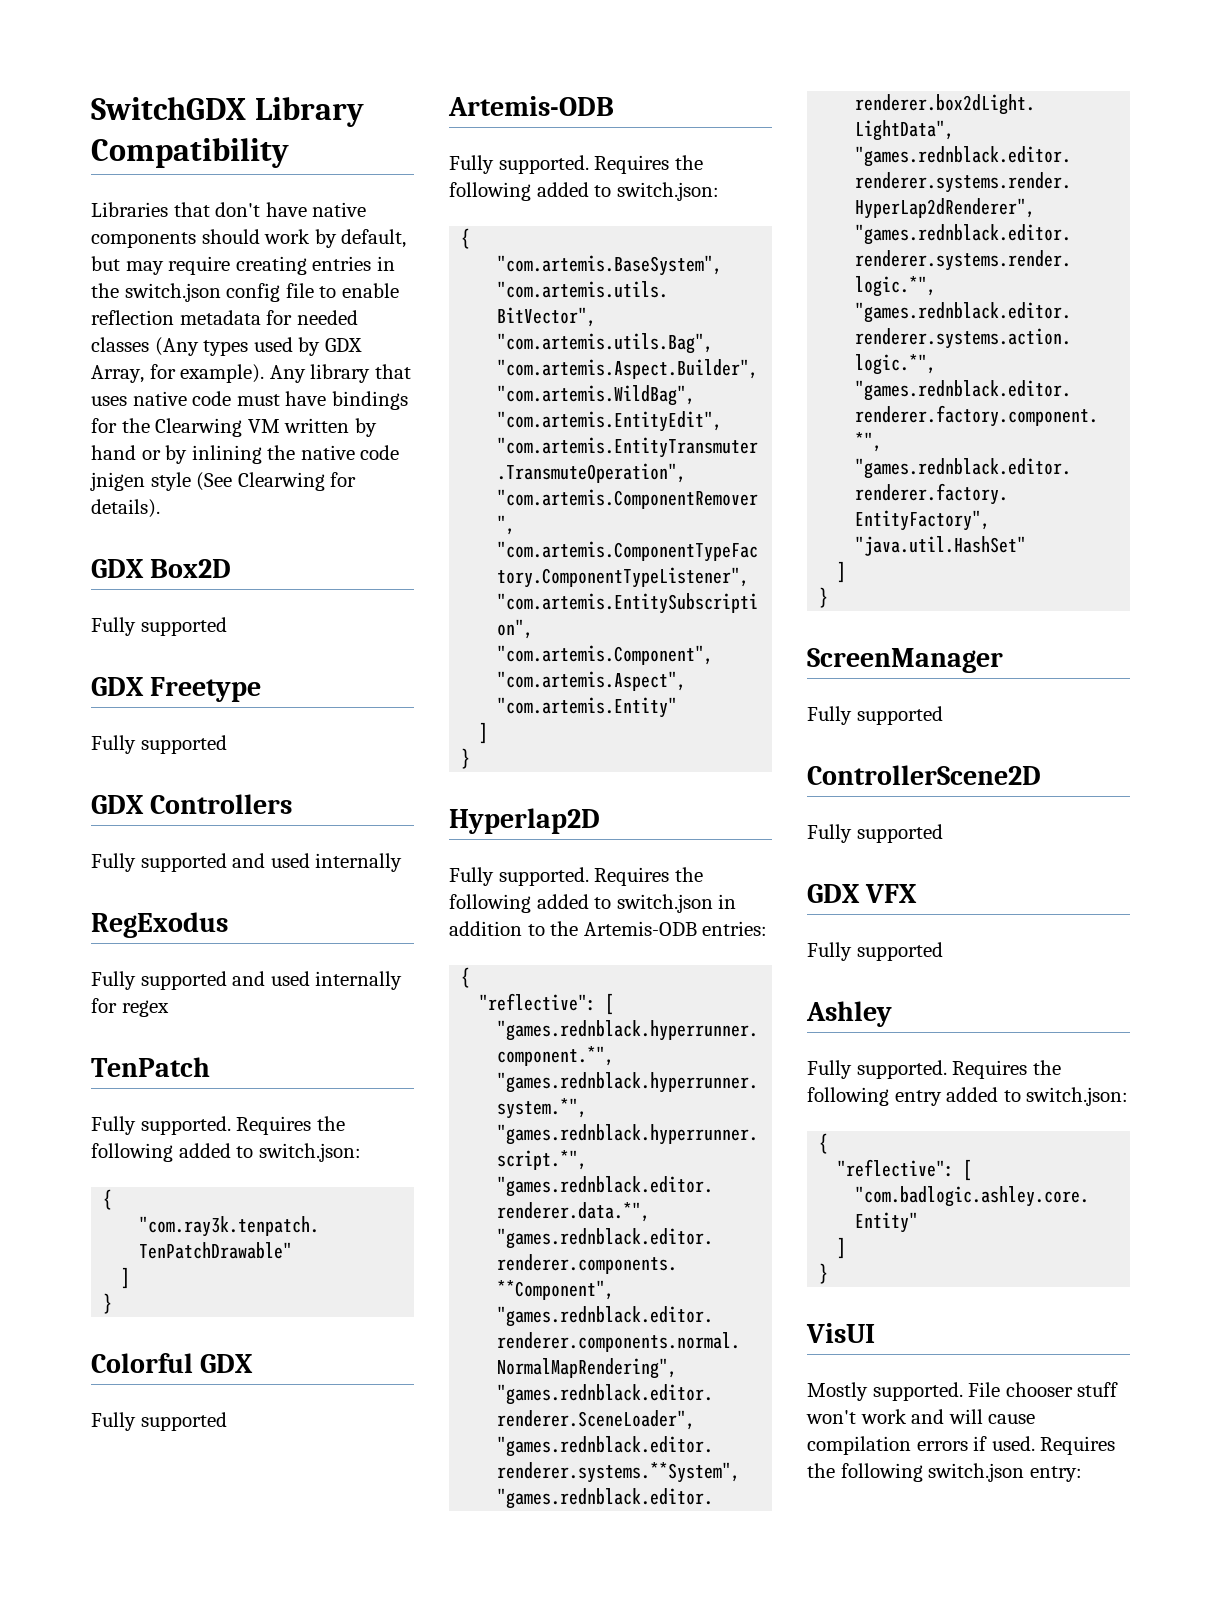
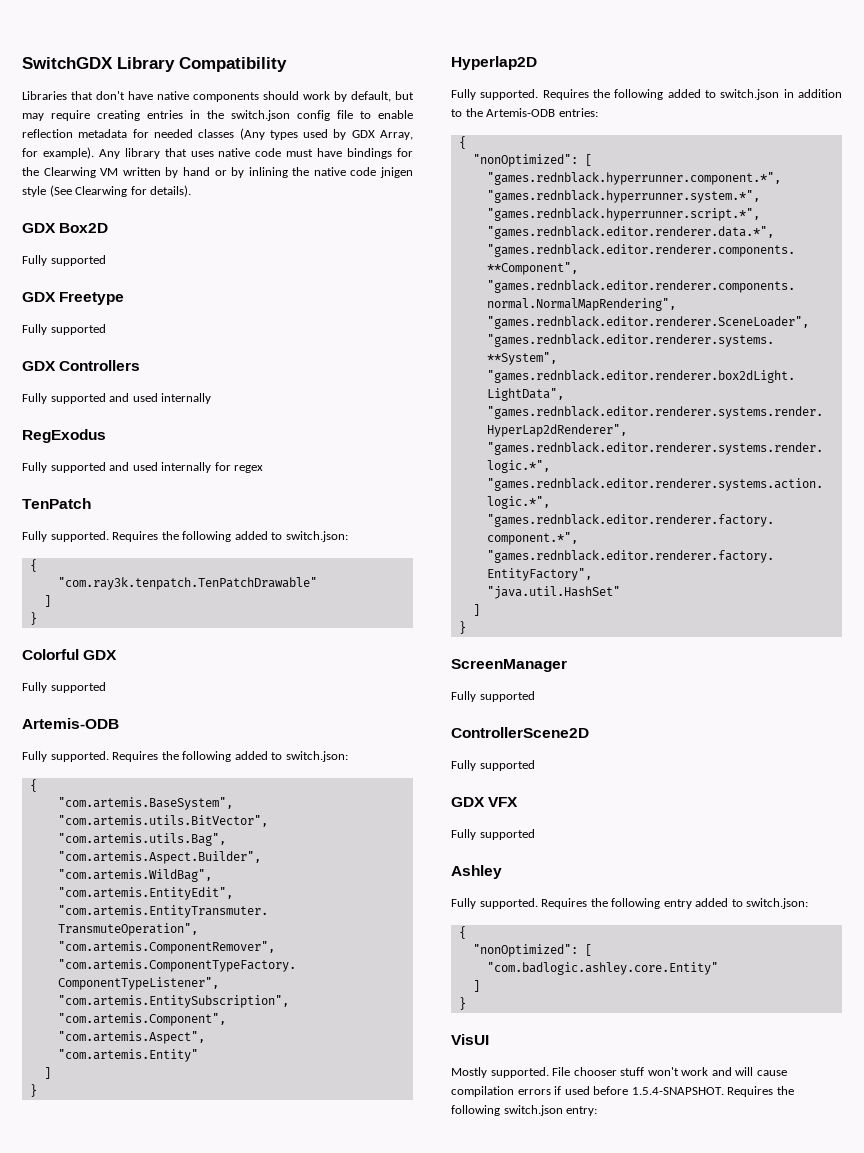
[479,993,597,1011] "reflective": -> [472,154,578,167] "nonOptimized":
[837,1159,955,1177] "reflective": -> [472,944,578,957] "nonOptimized":
[991,1436,1035,1451] used. -> [564,1086,724,1095] used before 1.5.4-SNAPSHOT.

